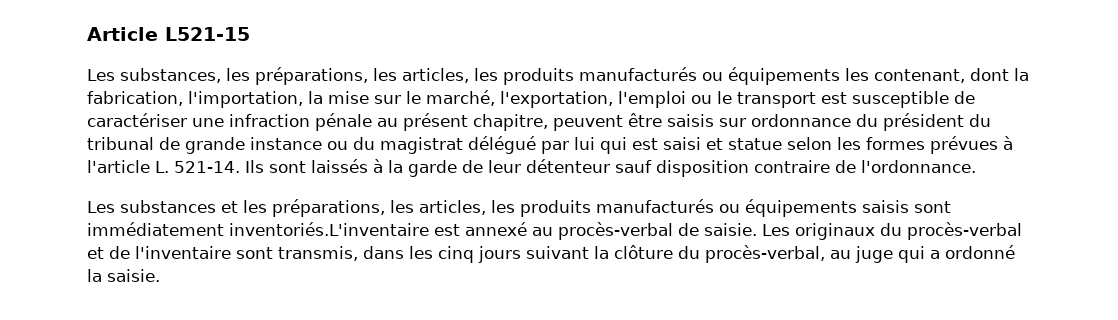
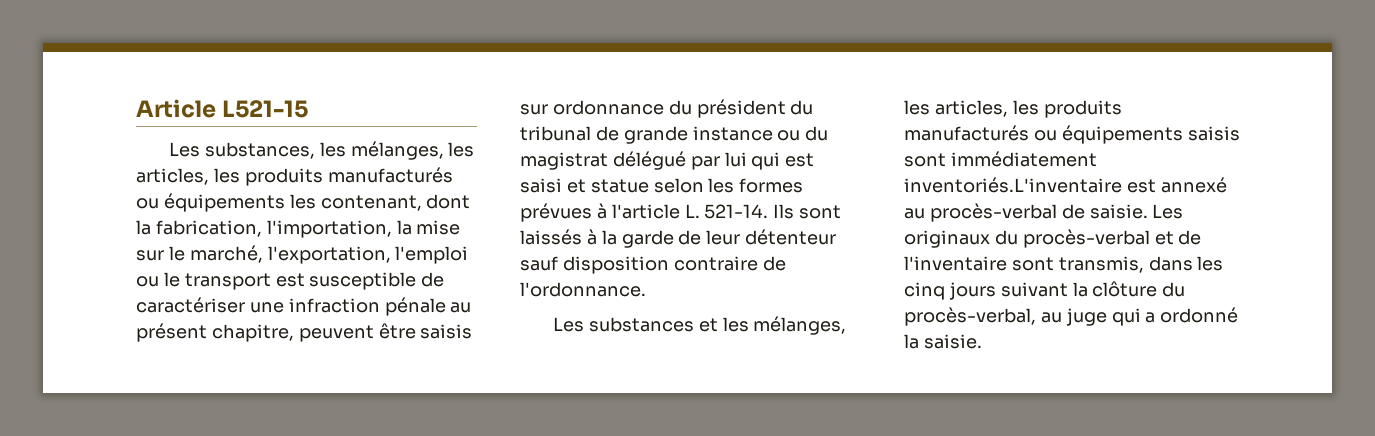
[255,67,368,85] préparations, -> [350,141,444,160] mélanges,
[272,199,385,217] préparations, -> [753,316,847,335] mélanges,

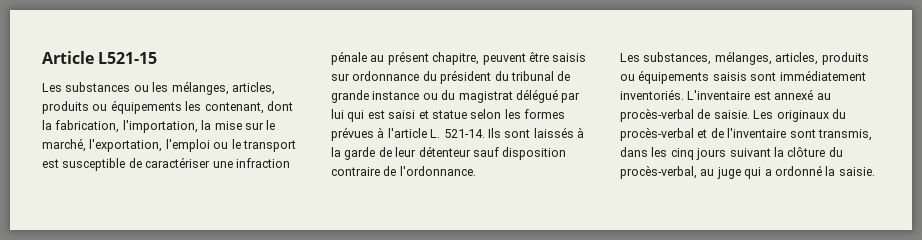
[204,141,475,160] [136,167,453,186] substances, les mélanges, les articles, les produits manufacturés -> [65,81,275,95] [42,101,89,114] substances ou les mélanges, articles, produits
[588,316,847,335] [904,100,1122,118] [904,125,1029,141] substances et les mélanges, les articles, les produits manufacturés -> [643,51,869,65] substances, mélanges, articles, produits
[904,177,1122,193] inventoriés.L'inventaire -> [620,89,751,100] inventoriés. L'inventaire

